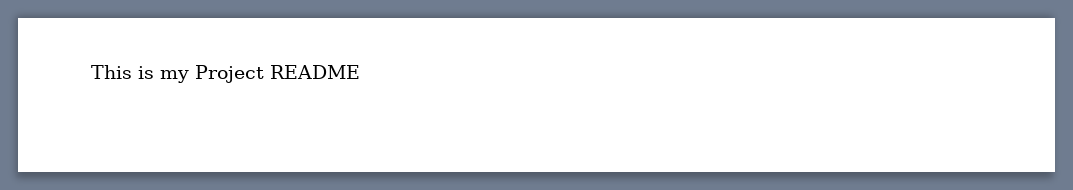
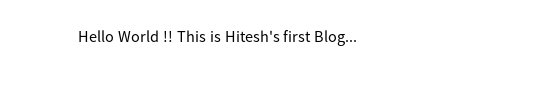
[91,65,360,83] This is my Project README -> [78,30,358,46] Hello World !! This is Hitesh's first Blog...

